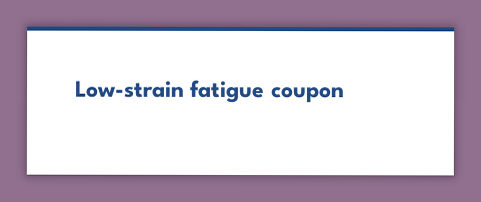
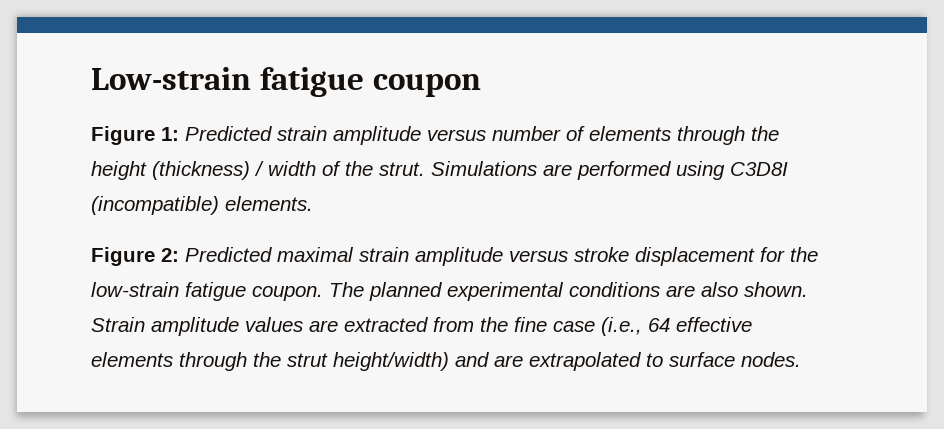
(345, 95) none -> [91,126,779,145] [91,161,788,180] [91,196,313,215] [91,247,818,266] [91,282,808,301] [91,317,752,336] [91,352,801,371] // Figure 1: Predicted strain amplitude versus number of elements through the height (thickness) / width of the strut. Simulations are performed using C3D8I (incompatible) elements. // Figure 2: Predicted maximal strain amplitude versus stroke displacement for the low-strain fatigue coupon. The planned experimental conditions are also shown. Strain amplitude values are extracted from the fine case (i.e., 64 effective elements through the strut height/width) and are extrapolated to surface nodes.

